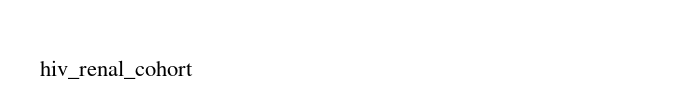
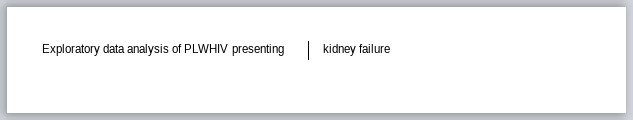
[40,60,193,79] hiv_renal_cohort -> [42,44,391,56] Exploratory data analysis of PLWHIV presenting kidney failure

